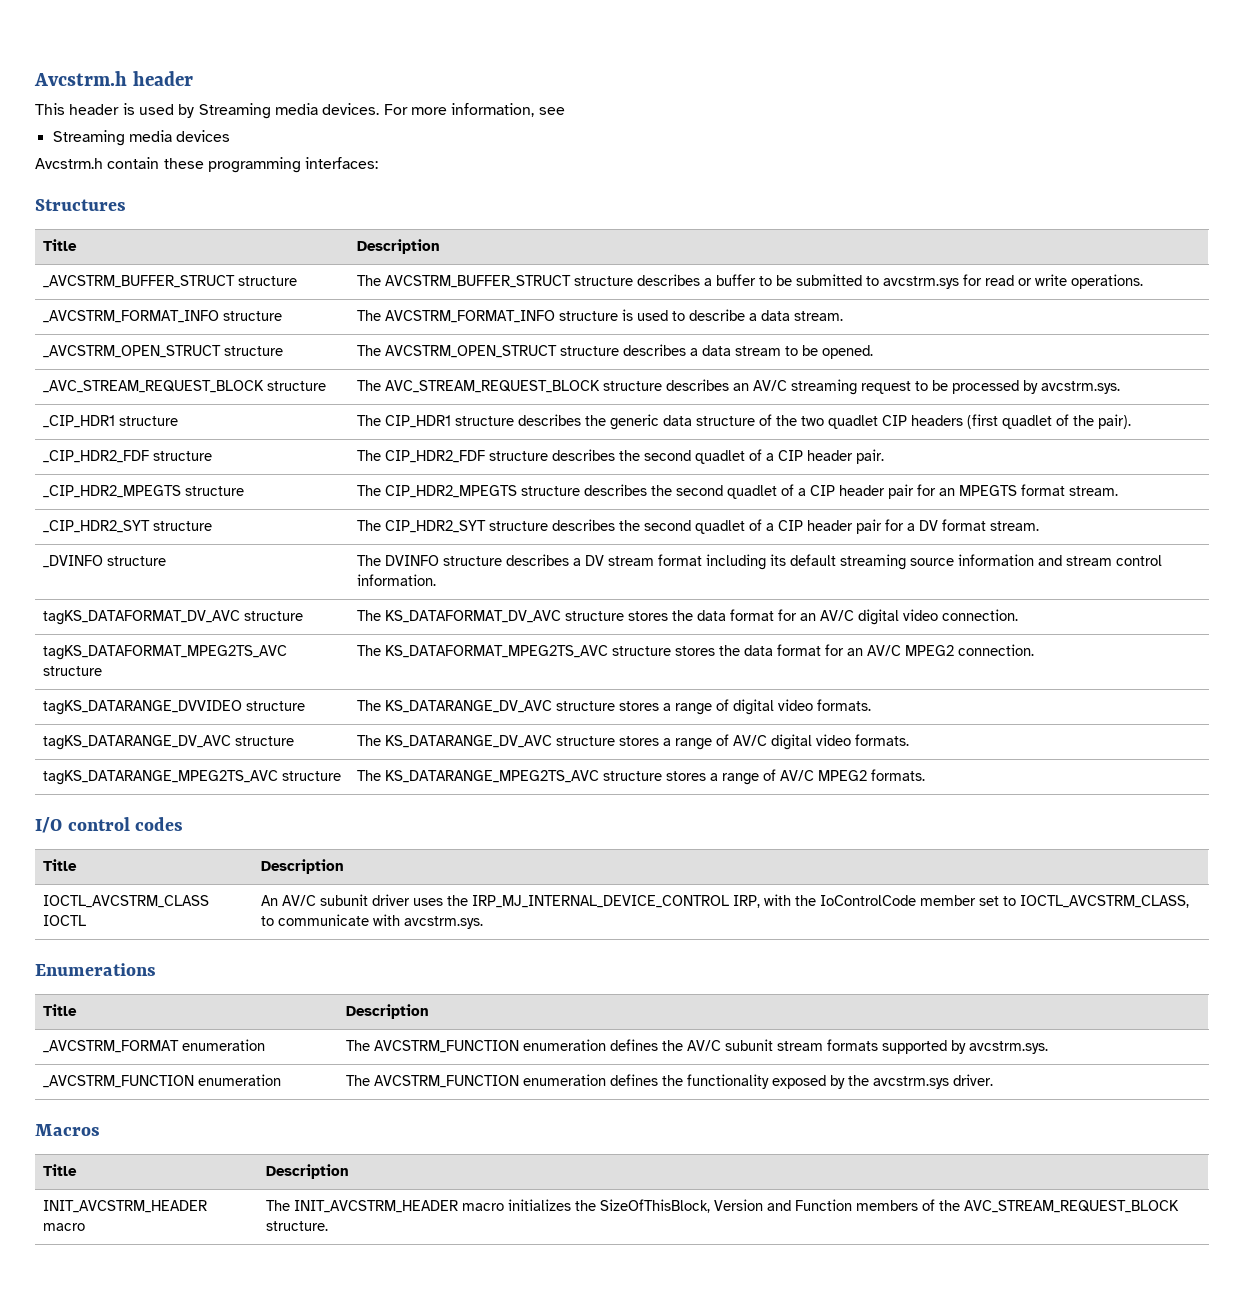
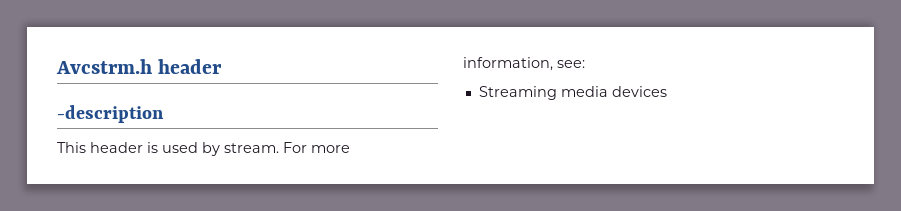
(193, 78) none -> [57,105,164,123] // -description
[198,103,380,119] Streaming media devices. -> [224,143,279,153] stream.
[538,107,565,115] see -> [557,60,585,68] see:
[35,157,379,173] [35,199,126,211] [42,239,77,251] [356,239,440,254] [42,275,297,288] [356,274,1143,289] [42,310,282,323] [356,309,843,323] [42,345,283,358] [356,344,873,359] [42,380,326,393] [356,379,1120,395] [42,415,178,428] [356,414,1131,430] [42,450,212,463] [356,449,884,464] [42,485,244,498] [356,484,1118,499] [42,520,212,533] [356,519,1039,534] [42,555,166,568] [356,554,1162,570] [356,574,436,586] [42,610,303,625] [356,609,1018,625] [42,645,287,660] [42,666,102,676] [356,644,1034,658] [42,700,305,715] [356,699,871,715] [42,735,294,750] [356,734,909,750] [42,770,341,785] [356,769,925,785] [35,817,184,833] [42,859,77,871] [260,859,344,874] [42,895,209,908] [42,915,86,926] [260,894,1189,908] [260,914,483,929] [35,963,156,976] [42,1004,77,1016] [345,1004,429,1019] [42,1039,265,1053] [345,1039,1048,1054] [42,1074,281,1088] [345,1074,993,1089] [35,1124,100,1136] [42,1164,77,1176] [265,1164,349,1179] [42,1200,207,1213] [42,1223,85,1231] [265,1199,1179,1213] [265,1221,328,1231] // Avcstrm.h contain these programming interfaces: // Structures // Title | Description // _AVCSTRM_BUFFER_STRUCT structure | The AVCSTRM_BUFFER_STRUCT structure describes a buffer to be submitted to avcstrm.sys for read or write operations. // _AVCSTRM_FORMAT_INFO structure | The AVCSTRM_FORMAT_INFO structure is used to describe a data stream. // _AVCSTRM_OPEN_STRUCT structure | The AVCSTRM_OPEN_STRUCT structure describes a data stream to be opened. // _AVC_STREAM_REQUEST_BLOCK structure | The AVC_STREAM_REQUEST_BLOCK structure describes an AV/C streaming request to be processed by avcstrm.sys. // _CIP_HDR1 structure | The CIP_HDR1 structure describes the generic data structure of the two quadlet CIP headers (first quadlet of the pair). // _CIP_HDR2_FDF structure | The CIP_HDR2_FDF structure describes the second quadlet of a CIP header pair. // _CIP_HDR2_MPEGTS structure | The CIP_HDR2_MPEGTS structure describes the second quadlet of a CIP header pair for an MPEGTS format stream. // _CIP_HDR2_SYT structure | The CIP_HDR2_SYT structure describes the second quadlet of a CIP header pair for a DV format stream. // _DVINFO structure | The DVINFO structure describes a DV stream format including its default streaming source information and stream control information. // tagKS_DATAFORMAT_DV_AVC structure | The KS_DATAFORMAT_DV_AVC structure stores the data format for an AV/C digital video connection. // tagKS_DATAFORMAT_MPEG2TS_AVC structure | The KS_DATAFORMAT_MPEG2TS_AVC structure stores the data format for an AV/C MPEG2 connection. // tagKS_DATARANGE_DVVIDEO structure | The KS_DATARANGE_DV_AVC structure stores a range of digital video formats. // tagKS_DATARANGE_DV_AVC structure | The KS_DATARANGE_DV_AVC structure stores a range of AV/C digital video formats. // tagKS_DATARANGE_MPEG2TS_AVC structure | The KS_DATARANGE_MPEG2TS_AVC structure stores a range of AV/C MPEG2 formats. // I/O control codes // Title | Description // IOCTL_AVCSTRM_CLASS IOCTL | An AV/C subunit driver uses the IRP_MJ_INTERNAL_DEVICE_CONTROL IRP, with the IoControlCode member set to IOCTL_AVCSTRM_CLASS, to communicate with avcstrm.sys. // Enumerations // Title | Description // _AVCSTRM_FORMAT enumeration | The AVCSTRM_FUNCTION enumeration defines the AV/C subunit stream formats supported by avcstrm.sys. // _AVCSTRM_FUNCTION enumeration | The AVCSTRM_FUNCTION enumeration defines the functionality exposed by the avcstrm.sys driver. // Macros // Title | Description // INIT_AVCSTRM_HEADER macro | The INIT_AVCSTRM_HEADER macro initializes the SizeOfThisBlock, Version and Function members of the AVC_STREAM_REQUEST_BLOCK structure. -> (667, 91) none

